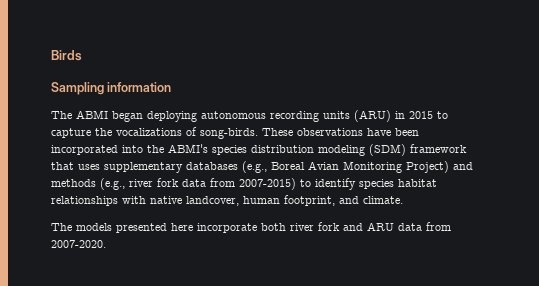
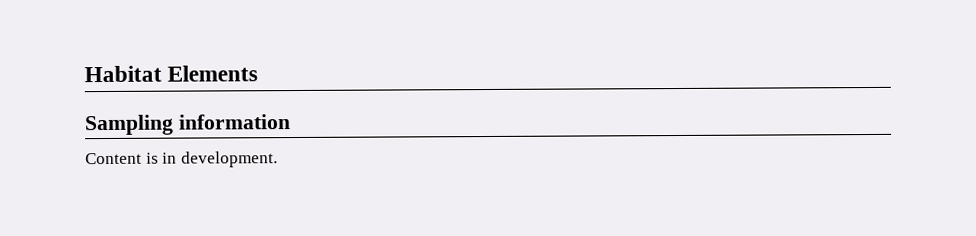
[51,50,82,61] Birds -> [84,65,259,83] Habitat Elements
[51,110,448,122] [51,127,419,139] [51,144,467,156] [51,161,473,173] [51,178,437,190] [51,195,403,206] [51,222,451,233] [51,240,106,248] The ABMI began deploying autonomous recording units (ARU) in 2015 to capture the vocalizations of song-birds. These observations have been incorporated into the ABMI's species distribution modeling (SDM) framework that uses supplementary databases (e.g., Boreal Avian Monitoring Project) and methods (e.g., river fork data from 2007-2015) to identify species habitat relationships with native landcover, human footprint, and climate. // The models presented here incorporate both river fork and ARU data from 2007-2020. -> [85,151,278,168] Content is in development.

